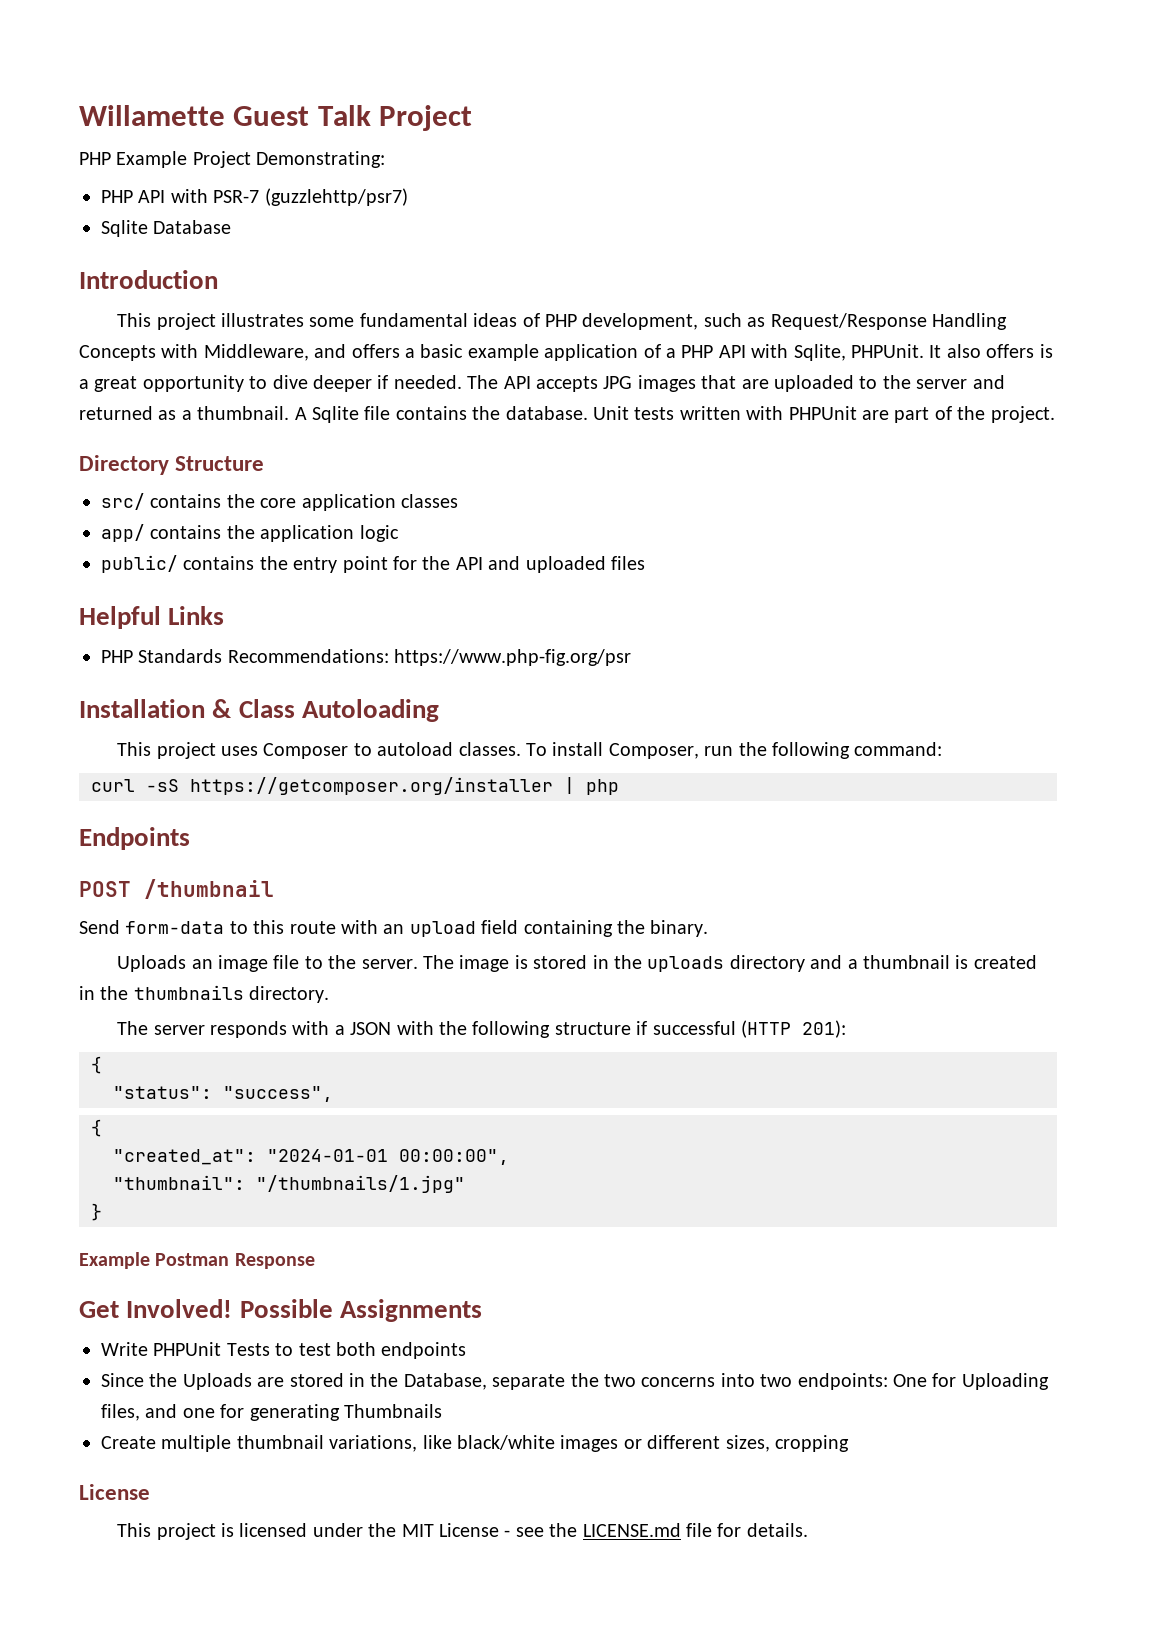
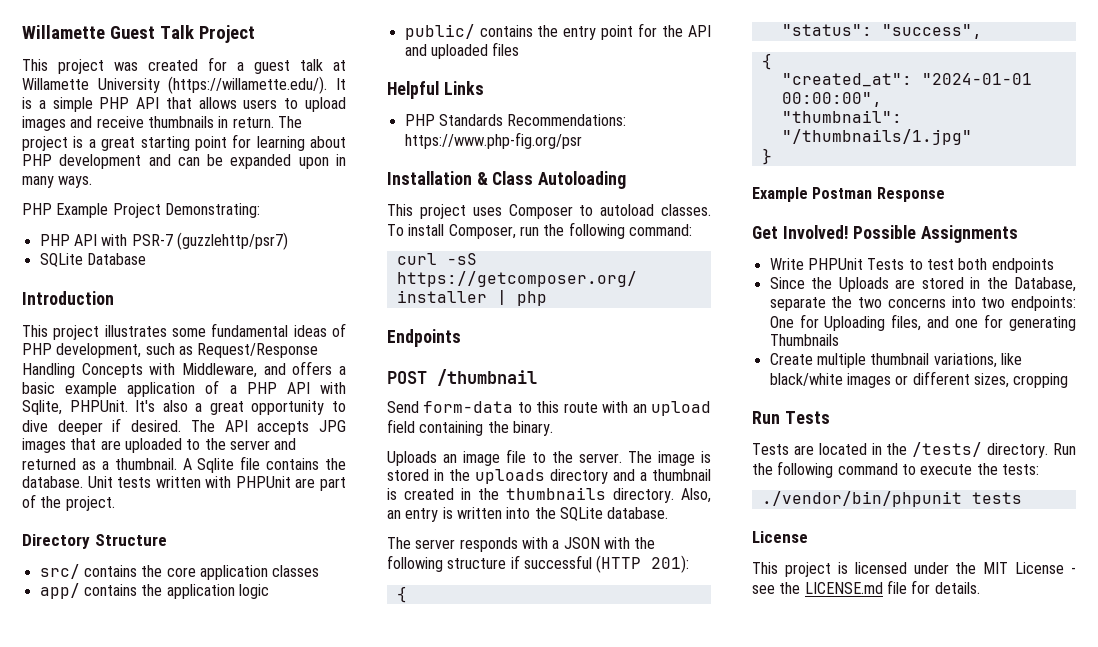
(473, 118) none -> [22,57,346,74] [22,76,347,94] [22,97,346,112] [22,116,302,131] [22,134,346,151] [22,154,346,169] [22,176,93,188] // This project was created for a guest talk at Willamette University (https://willamette.edu/). It is a simple PHP API that allows users to upload images and receive thumbnails in return. The project is a great starting point for learning about PHP development and can be expanded upon in many ways.
[101,220,148,237] Sqlite -> [39,253,83,267] SQLite
[929,344,1053,358] It also offers is -> [135,400,188,412] It's also
[393,375,462,389] needed. -> [131,420,182,432] desired.
(330, 994) none -> [681,488,711,503] [387,507,669,522] Also, an entry is written into the SQLite database.
(849, 1443) none -> [752,411,830,424] [752,442,1076,458] [752,461,1039,478] [761,491,1022,507] // Run Tests // Tests are located in the /tests/ directory. Run the following command to execute the tests: // ./vendor/bin/phpunit tests

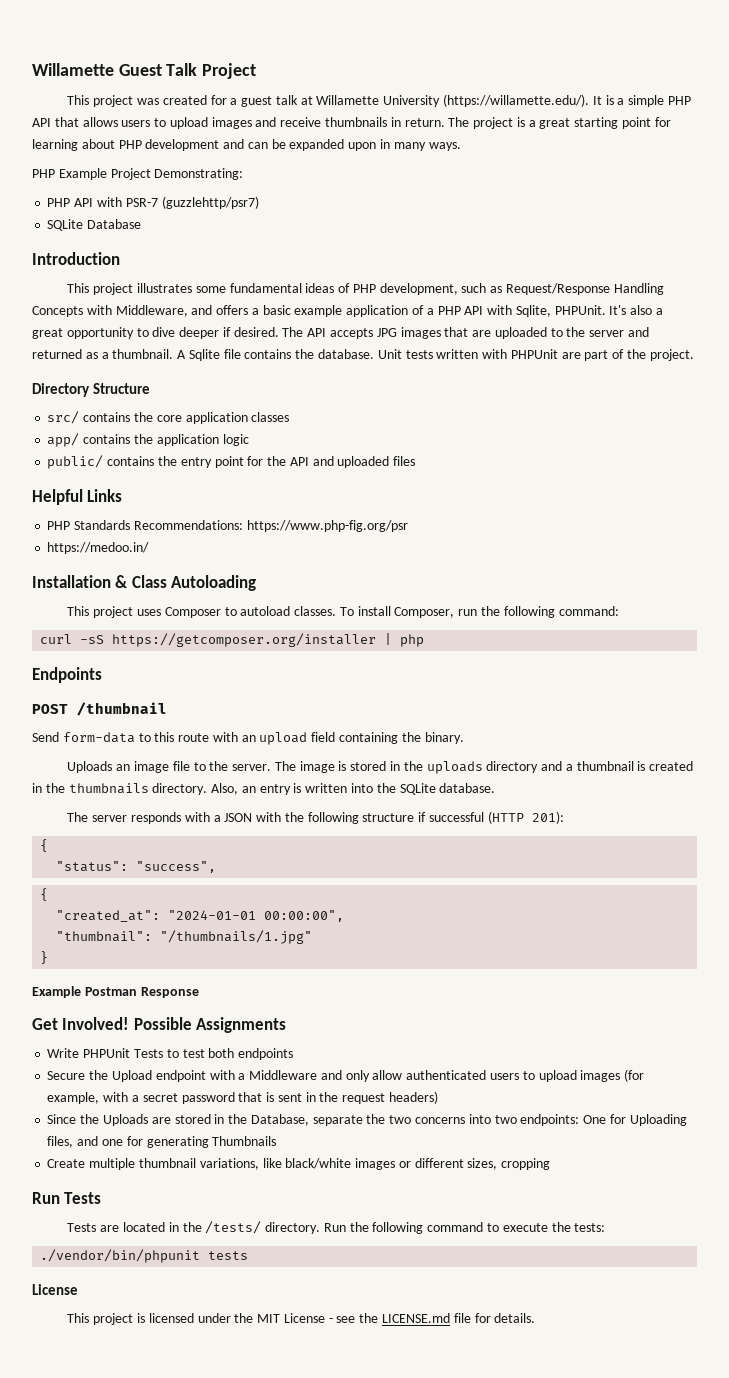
(582, 140) none -> [47,542,150,554] // https://medoo.in/
(1054, 265) none -> [47,1069,645,1082] [47,1091,438,1104] // Secure the Upload endpoint with a Middleware and only allow authenticated users to upload images (for example, with a secret password that is sent in the request headers)

